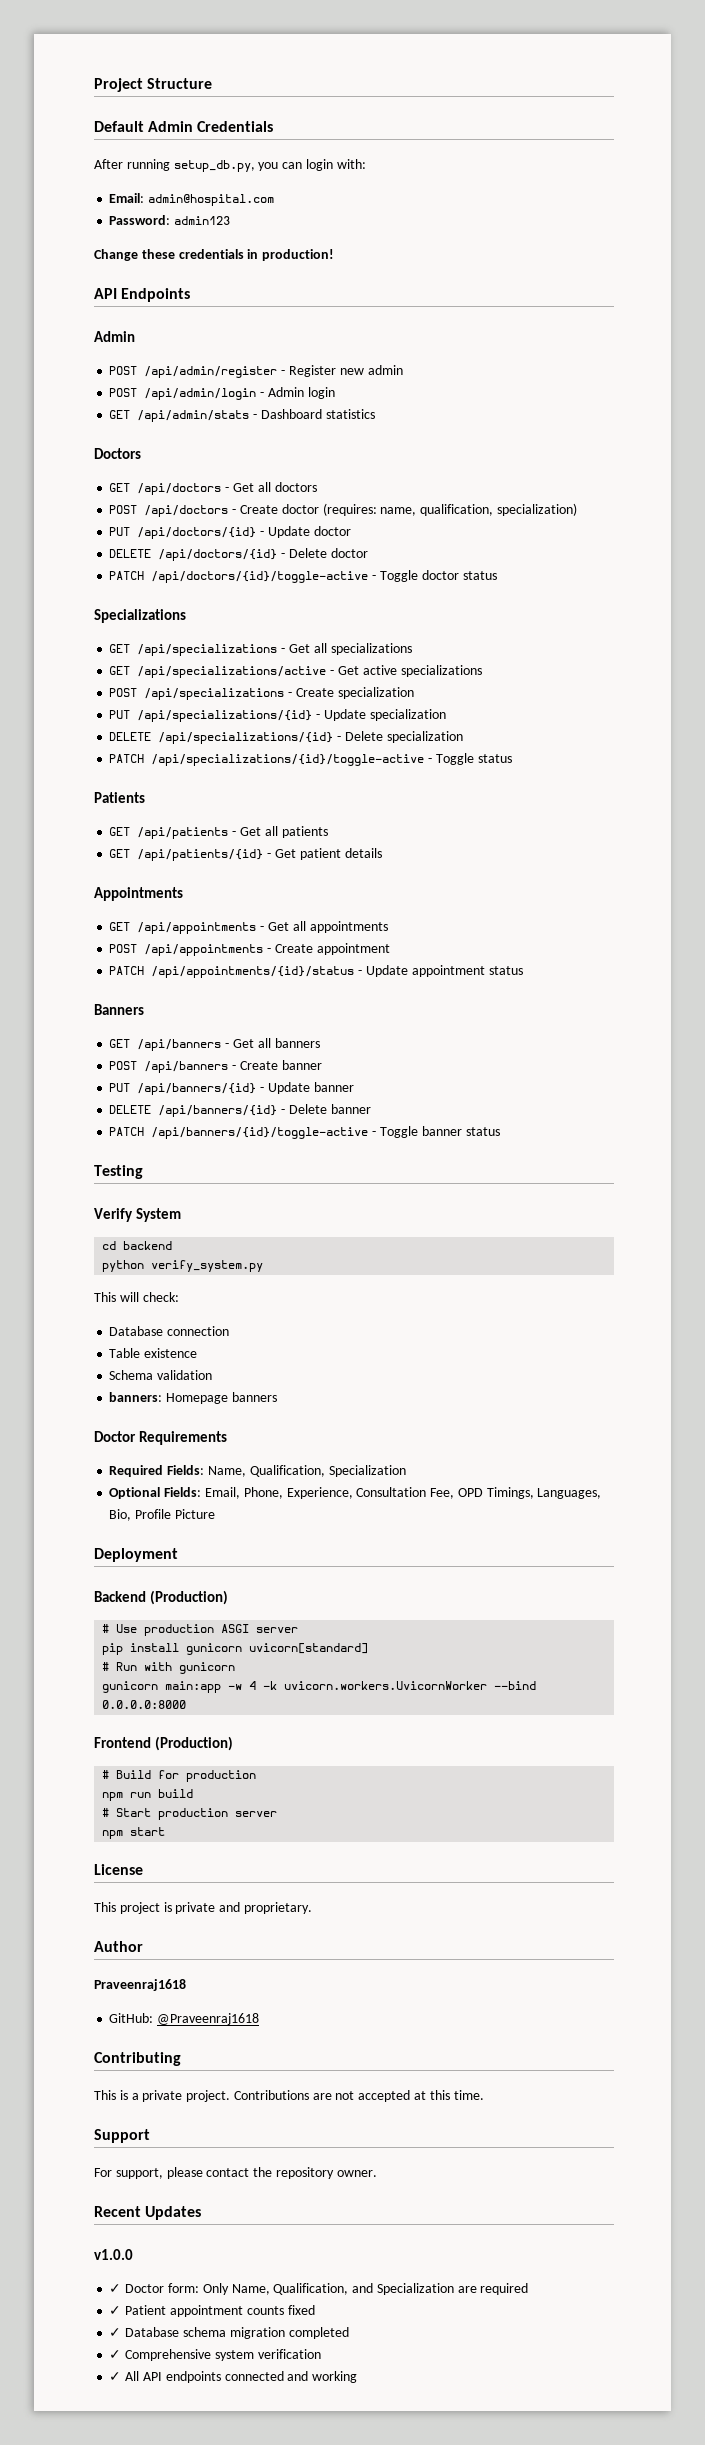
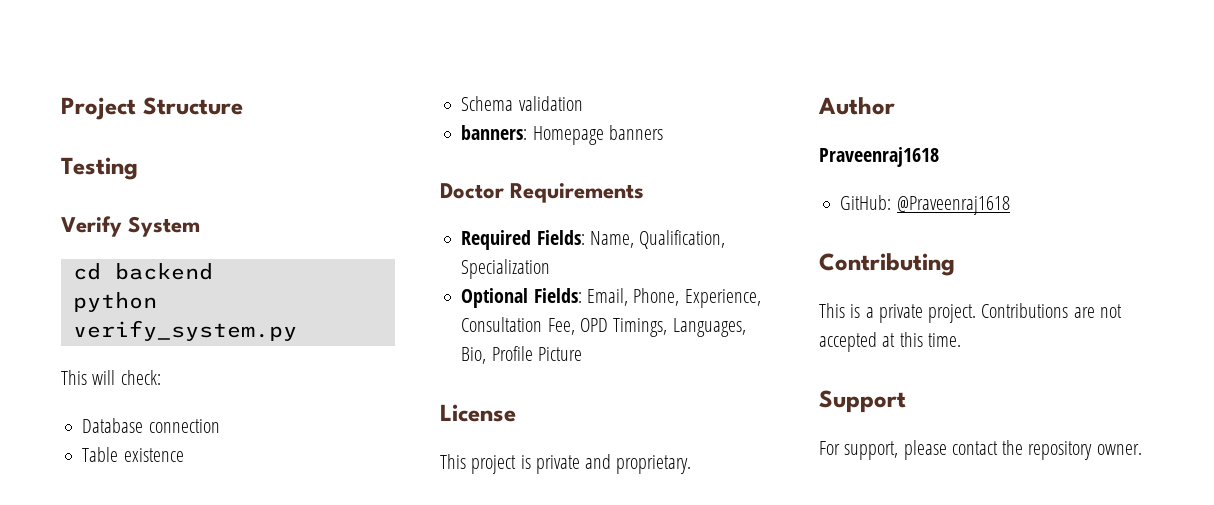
[94,121,274,132] [94,159,366,172] [109,193,275,206] [109,215,231,225] [94,249,335,261] [94,288,191,302] [94,331,135,342] [109,365,403,378] [109,387,335,400] [109,409,375,422] [94,448,141,459] [109,482,317,495] [109,503,577,517] [109,526,351,539] [109,548,368,561] [109,570,497,583] [94,609,186,623] [109,643,412,656] [109,665,482,678] [109,687,414,700] [109,709,446,722] [109,731,463,744] [109,753,512,766] [94,792,145,803] [109,826,328,839] [109,848,382,861] [94,887,183,901] [109,921,388,934] [109,943,390,956] [109,965,523,978] [94,1004,144,1015] [109,1038,320,1051] [109,1060,322,1073] [109,1082,354,1095] [109,1104,371,1117] [109,1126,500,1139] // Default Admin Credentials // After running setup_db.py, you can login with: // Email: admin@hospital.com // Password: admin123 // Change these credentials in production! // API Endpoints // Admin // POST /api/admin/register - Register new admin // POST /api/admin/login - Admin login // GET /api/admin/stats - Dashboard statistics // Doctors // GET /api/doctors - Get all doctors // POST /api/doctors - Create doctor (requires: name, qualification, specialization) // PUT /api/doctors/{id} - Update doctor // DELETE /api/doctors/{id} - Delete doctor // PATCH /api/doctors/{id}/toggle-active - Toggle doctor status // Specializations // GET /api/specializations - Get all specializations // GET /api/specializations/active - Get active specializations // POST /api/specializations - Create specialization // PUT /api/specializations/{id} - Update specialization // DELETE /api/specializations/{id} - Delete specialization // PATCH /api/specializations/{id}/toggle-active - Toggle status // Patients // GET /api/patients - Get all patients // GET /api/patients/{id} - Get patient details // Appointments // GET /api/appointments - Get all appointments // POST /api/appointments - Create appointment // PATCH /api/appointments/{id}/status - Update appointment status // Banners // GET /api/banners - Get all banners // POST /api/banners - Create banner // PUT /api/banners/{id} - Update banner // DELETE /api/banners/{id} - Delete banner // PATCH /api/banners/{id}/toggle-active - Toggle banner status -> (243, 106) none
[94,1548,178,1562] [94,1590,228,1605] [102,1624,299,1636] [102,1643,369,1655] [102,1662,236,1674] [102,1681,537,1693] [102,1700,187,1709] [94,1736,233,1751] [102,1770,257,1782] [102,1789,194,1801] [102,1808,278,1820] [102,1827,166,1839] // Deployment // Backend (Production) // # Use production ASGI server // pip install gunicorn uvicorn[standard] // # Run with gunicorn // gunicorn main:app -w 4 -k uvicorn.workers.UvicornWorker --bind 0.0.0.0:8000 // Frontend (Production) // # Build for production // npm run build // # Start production server // npm start -> (582, 354) none
[94,2206,202,2220] [94,2249,133,2260] [109,2283,529,2295] [109,2305,315,2317] [109,2327,349,2339] [109,2349,321,2361] [109,2371,358,2383] // Recent Updates // v1.0.0 // ✓ Doctor form: Only Name, Qualification, and Specialization are required // ✓ Patient appointment counts fixed // ✓ Database schema migration completed // ✓ Comprehensive system verification // ✓ All API endpoints connected and working -> (1142, 449) none

